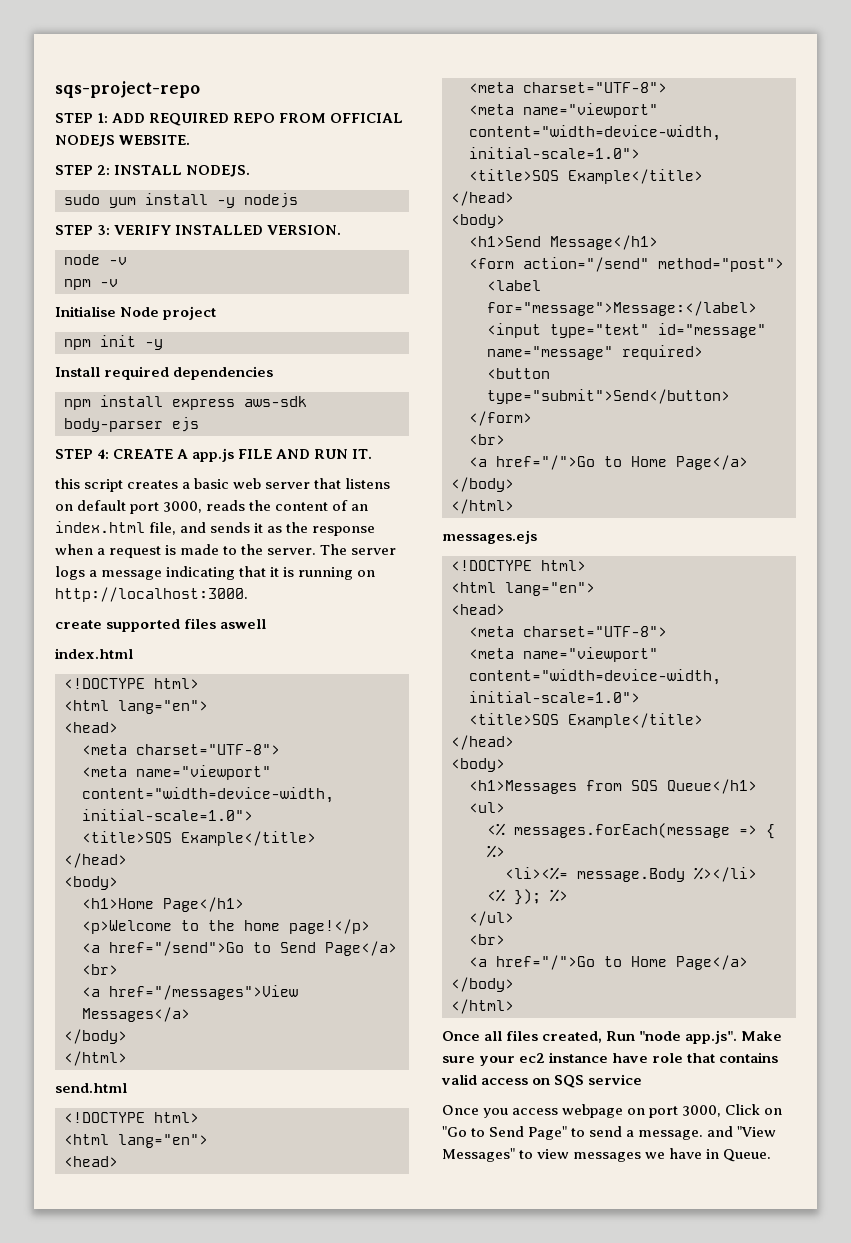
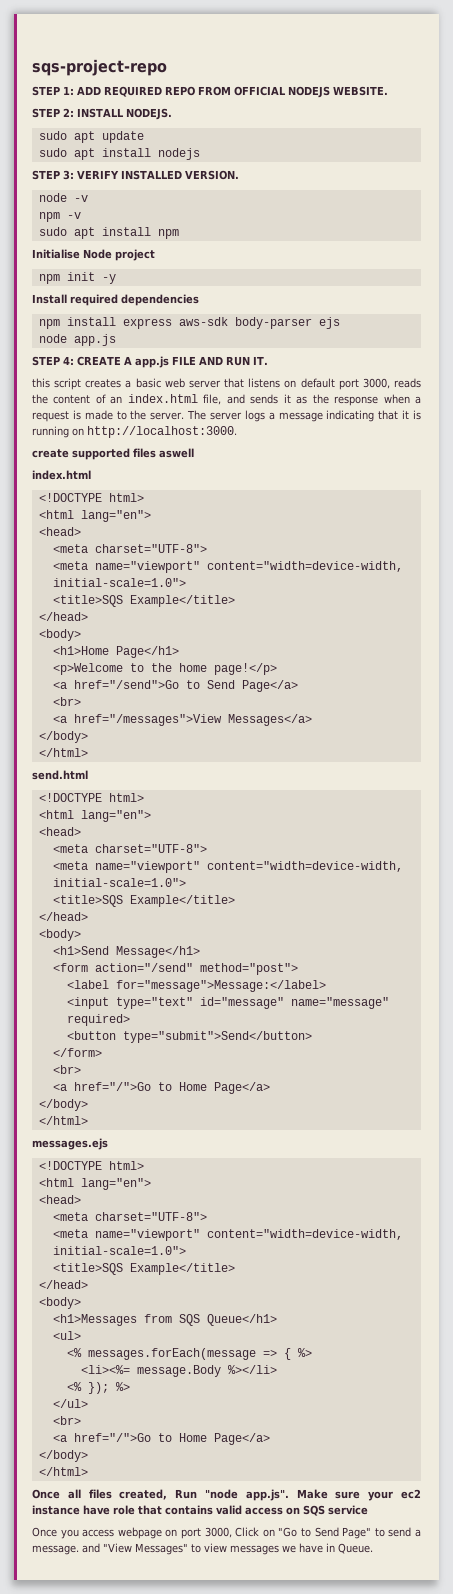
[109,193,235,208] yum install -y -> [73,131,144,143] [38,148,151,160] apt update // sudo apt install
(118, 283) none -> [38,227,179,239] // sudo apt install npm
(199, 424) none -> [38,334,116,346] // node app.js

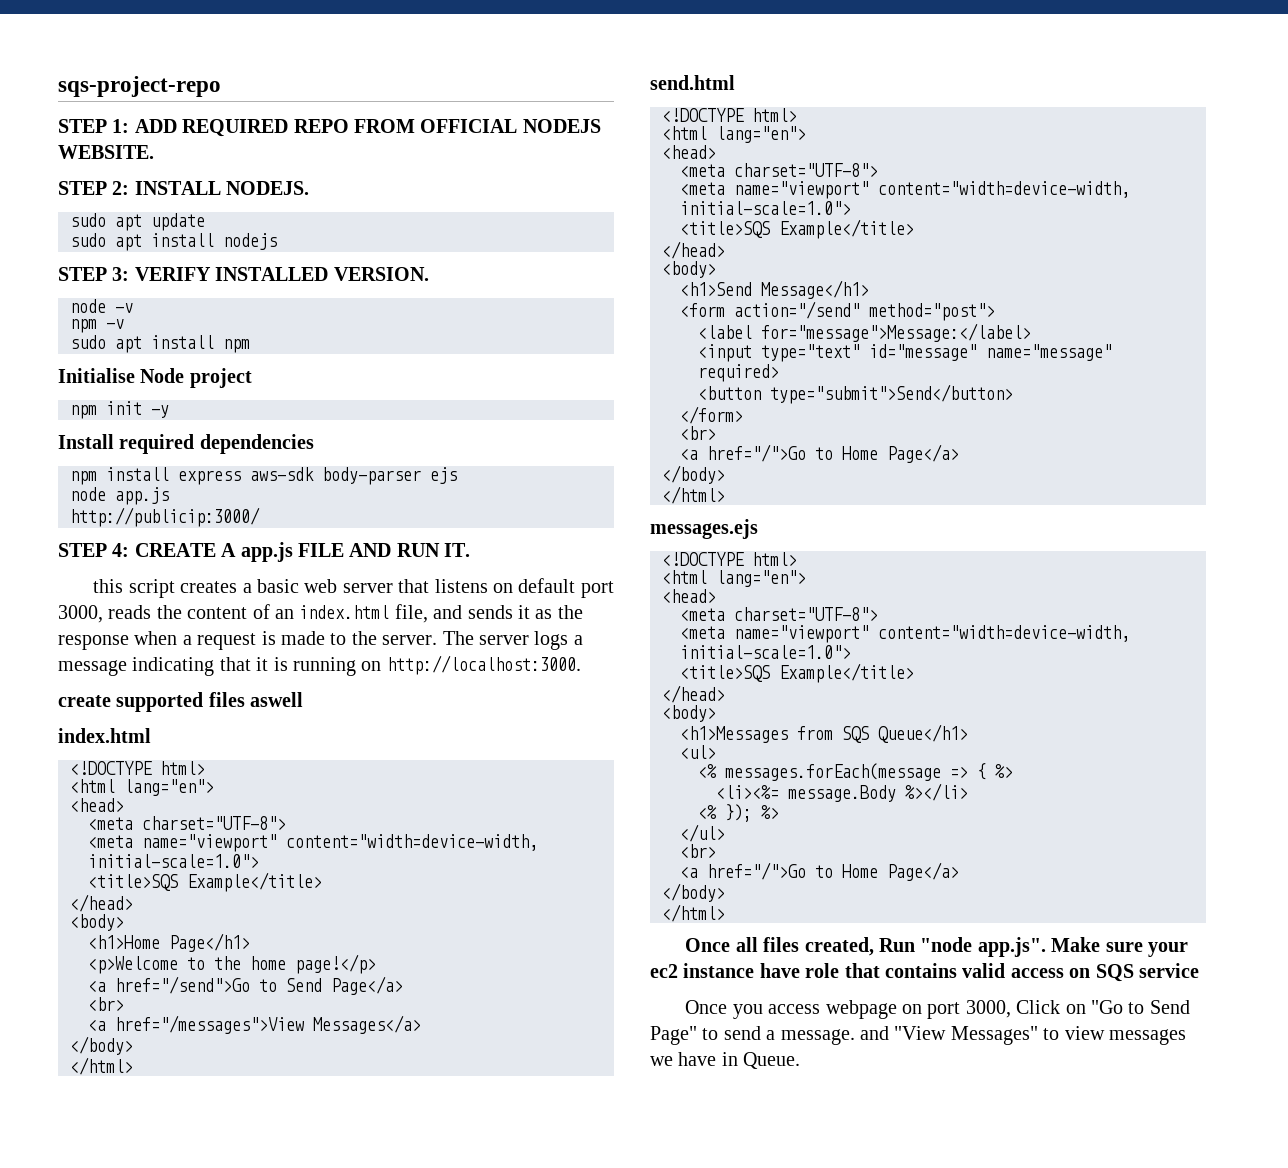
(116, 340) none -> [70,507,260,527] // http://publicip:3000/

